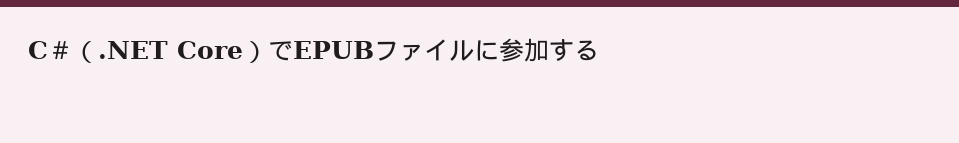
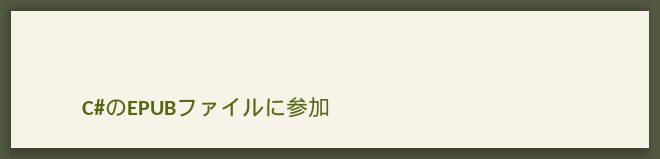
[28,41,293,63] C＃（.NET Core）で -> [82,99,127,116] C#の
[549,39,599,62] する -> (330, 107) none

